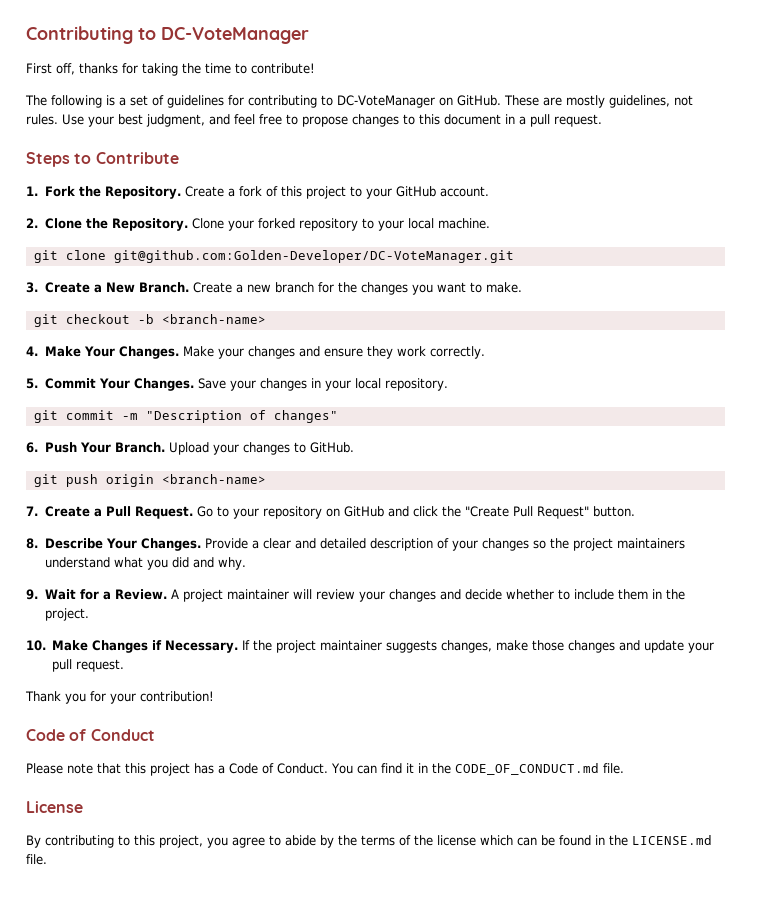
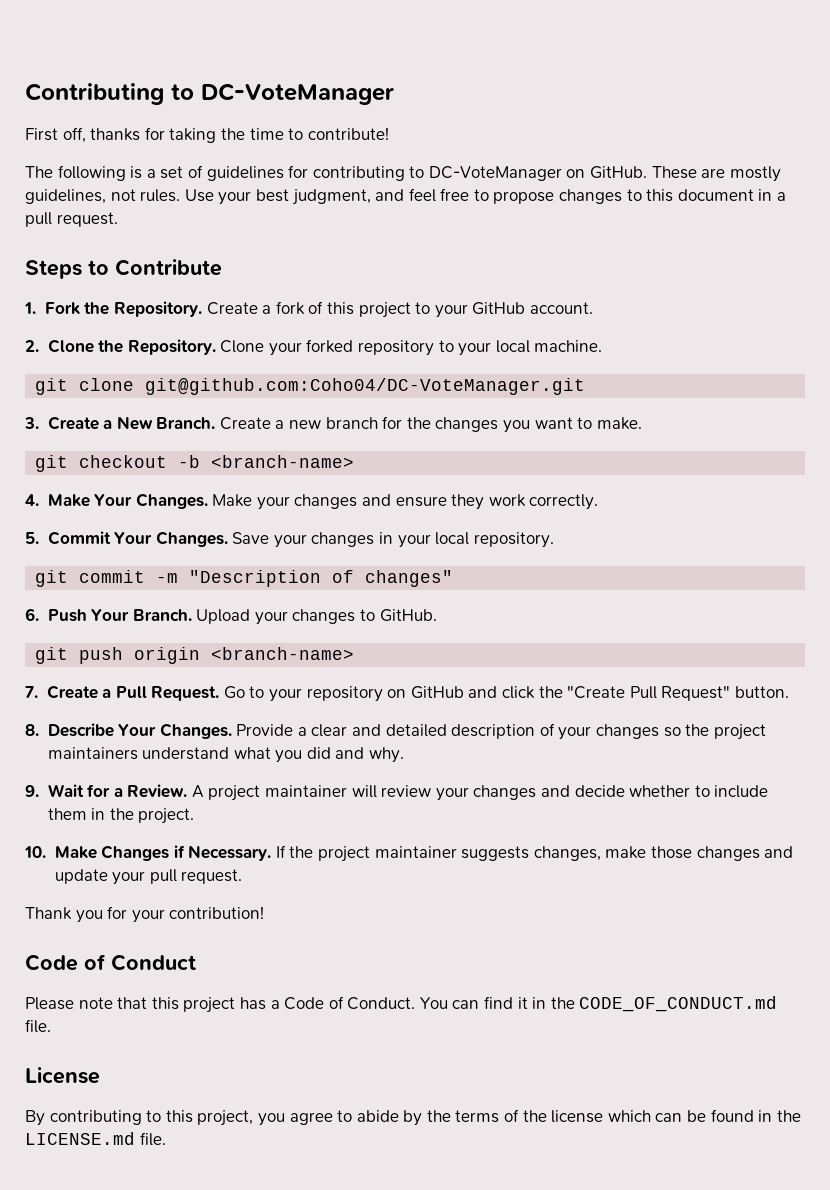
[113,250,514,263] git@github.com:Golden-Developer/DC-VoteManager.git -> [145,378,586,395] git@github.com:Coho04/DC-VoteManager.git

